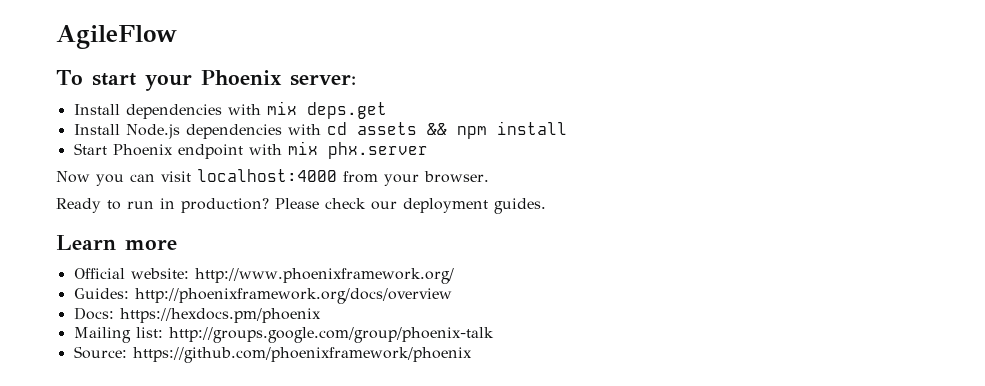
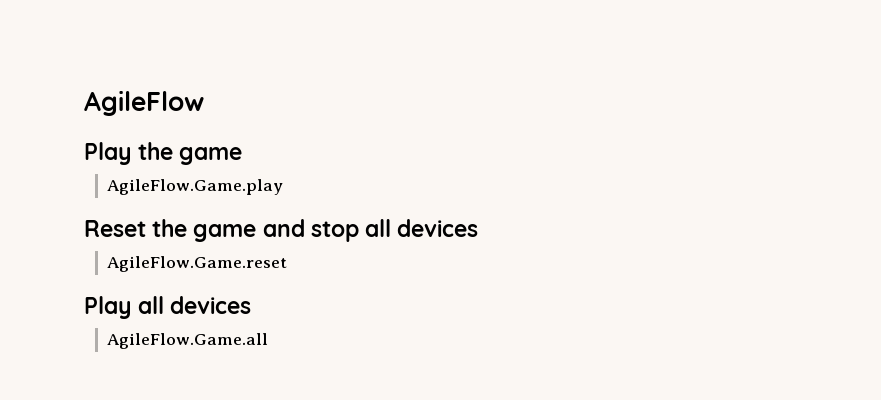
[56,70,356,91] [73,101,387,119] [73,121,567,139] [73,141,428,159] [56,169,489,186] [56,198,546,214] [56,235,177,250] [73,268,454,284] [73,288,452,304] [73,307,321,323] [73,327,494,343] [73,346,472,363] To start your Phoenix server: // Install dependencies with mix deps.get // Install Node.js dependencies with cd assets && npm install // Start Phoenix endpoint with mix phx.server // Now you can visit localhost:4000 from your browser. // Ready to run in production? Please check our deployment guides. // Learn more // Official website: http://www.phoenixframework.org/ // Guides: http://phoenixframework.org/docs/overview // Docs: https://hexdocs.pm/phoenix // Mailing list: http://groups.google.com/group/phoenix-talk // Source: https://github.com/phoenixframework/phoenix -> [84,142,243,165] [107,179,284,195] [84,219,479,242] [107,256,288,272] [84,296,252,319] [107,333,269,349] Play the game // AgileFlow.Game.play // Reset the game and stop all devices // AgileFlow.Game.reset // Play all devices // AgileFlow.Game.all

